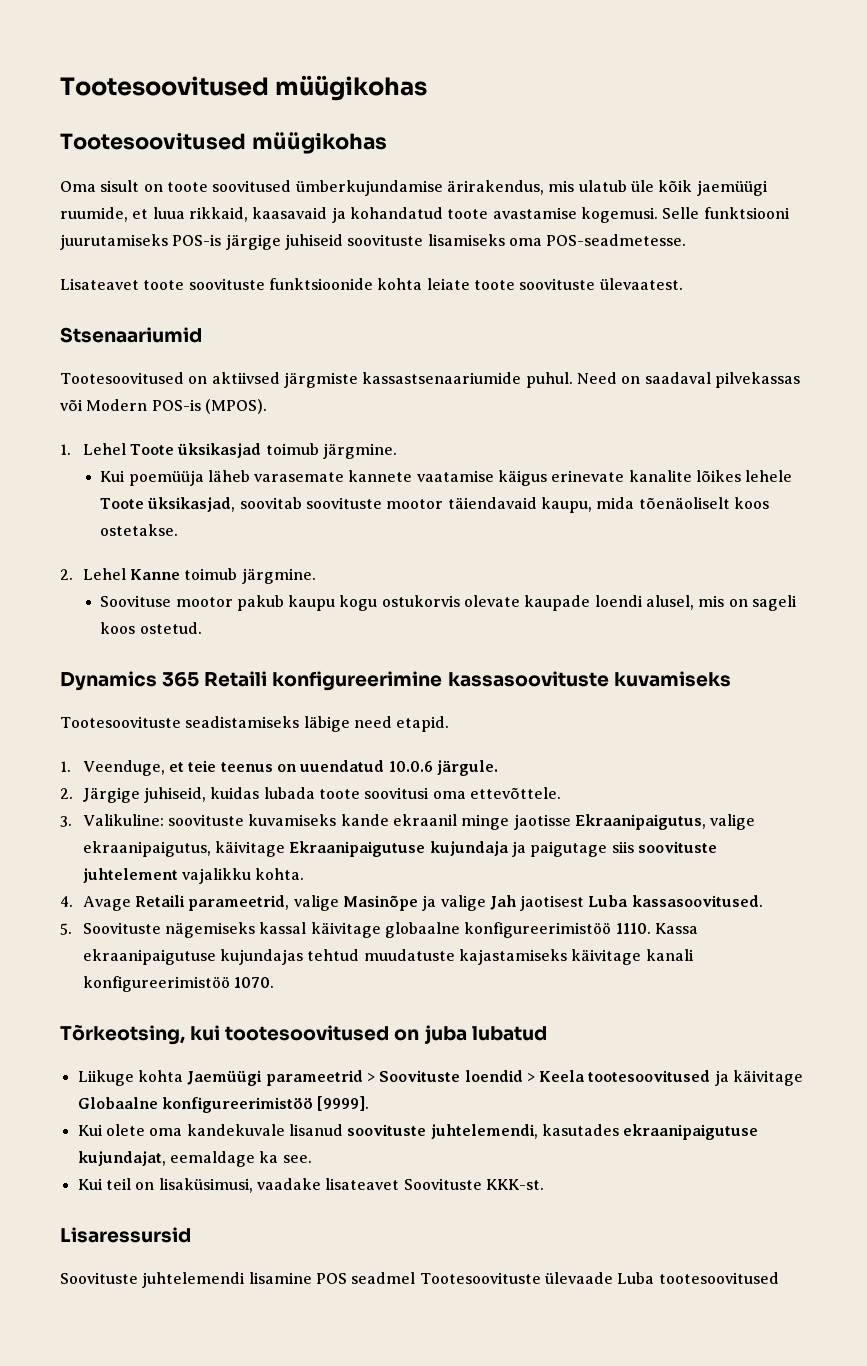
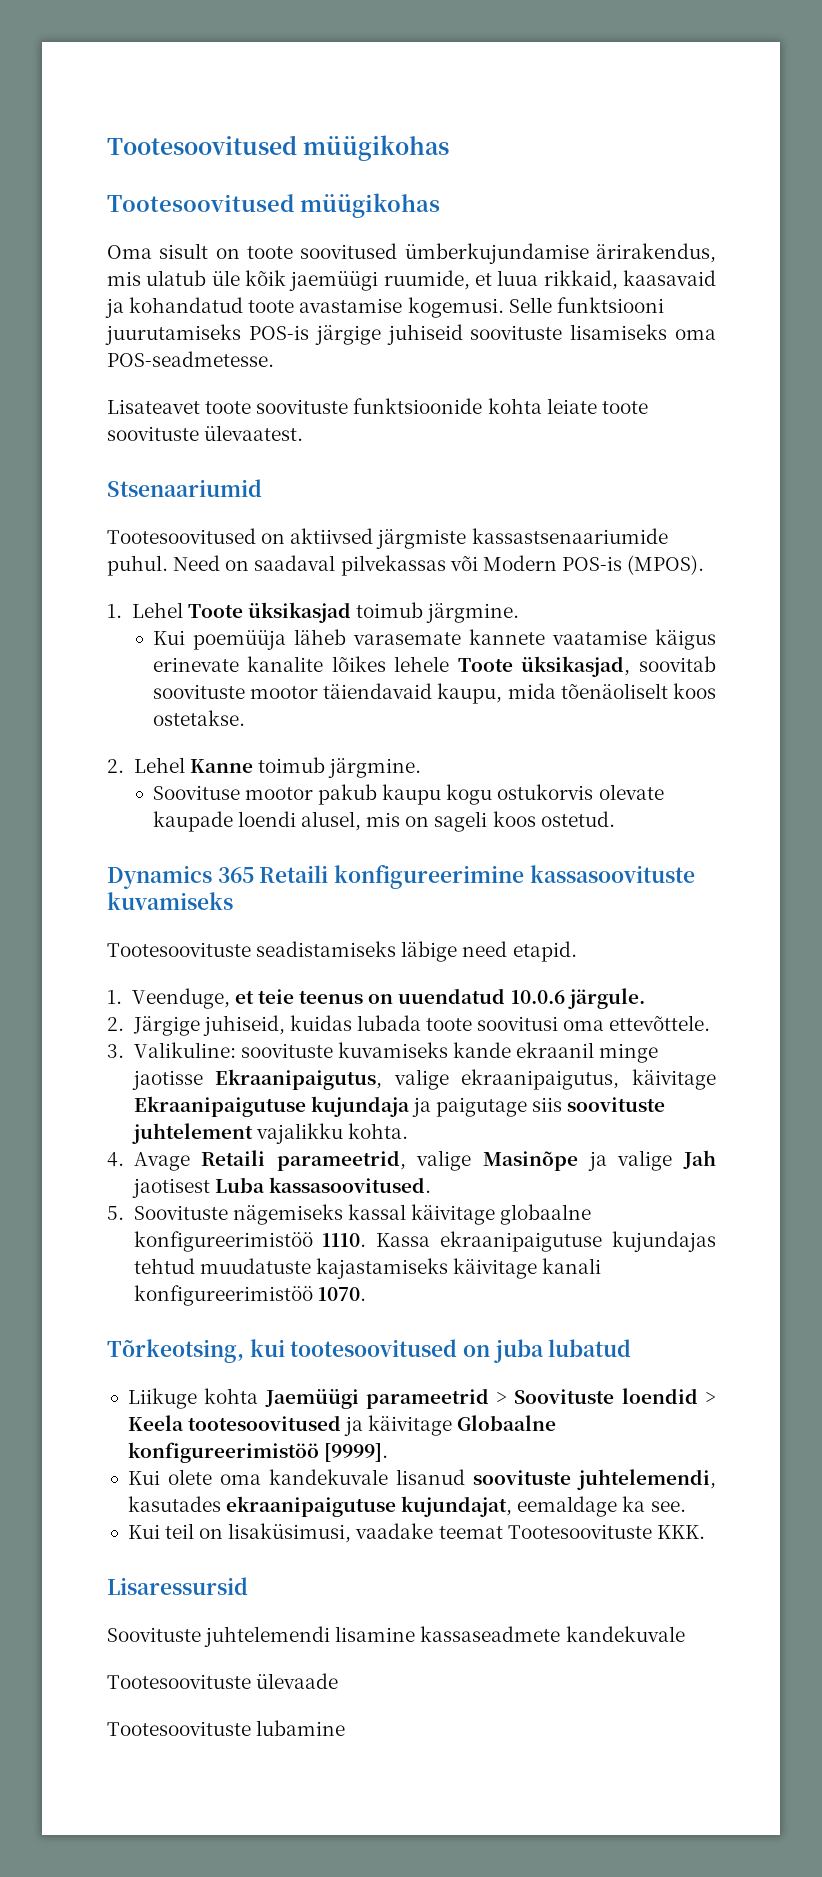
[325,1178,544,1190] lisateavet Soovituste KKK-st. -> [438,1524,705,1539] teemat Tootesoovituste KKK.
[315,1272,416,1284] POS seadmel -> [420,1626,685,1642] kassaseadmete kandekuvale //
[617,1272,779,1284] Luba tootesoovitused -> [107,1720,346,1736] // Tootesoovituste lubamine

